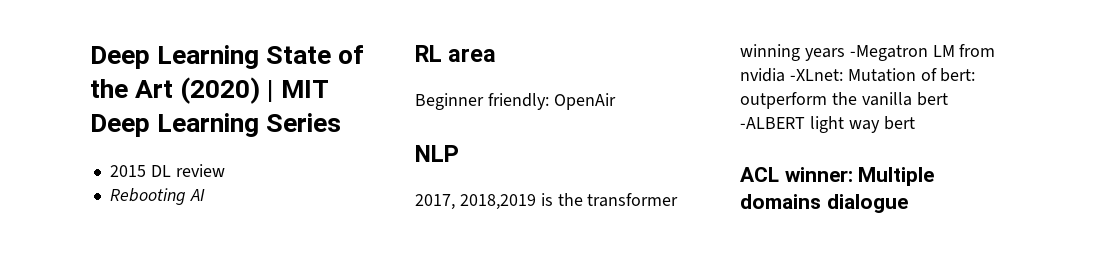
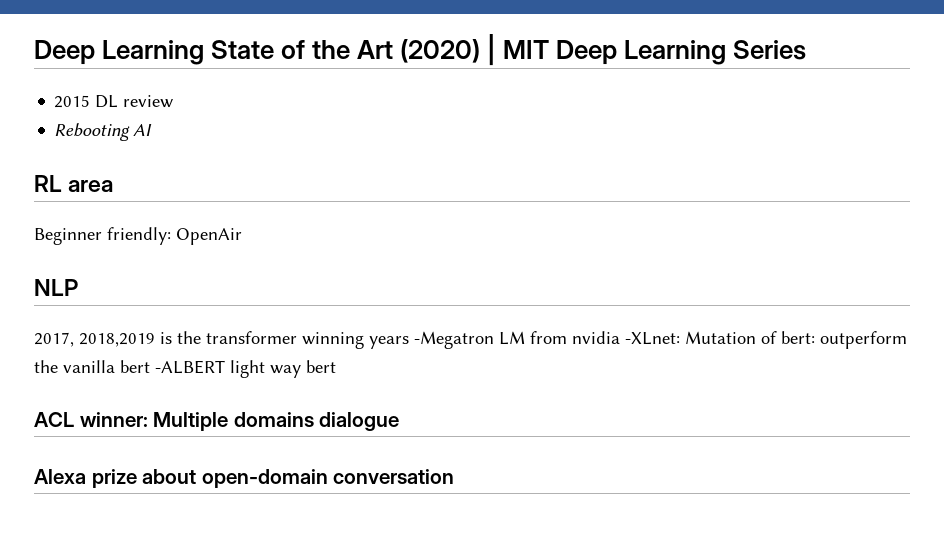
(908, 203) none -> [34,469,455,488] // Alexa prize about open-domain conversation

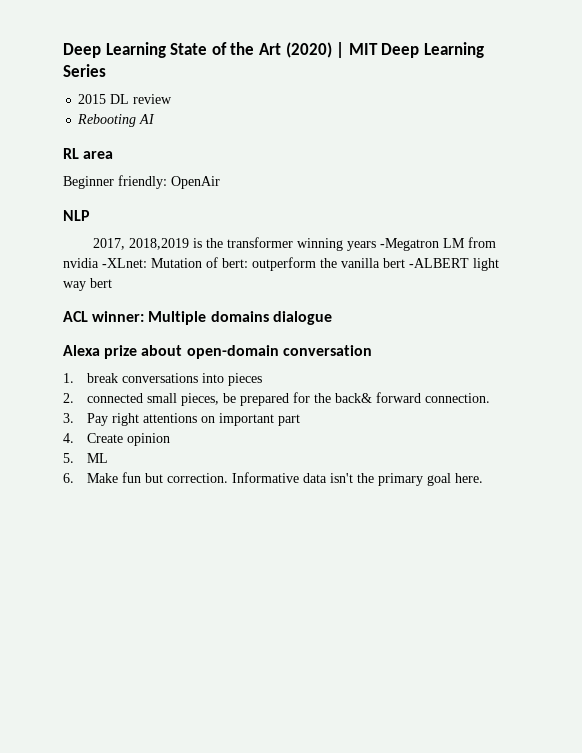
(455, 476) none -> [63,373,262,386] [63,392,490,406] [63,413,300,426] [63,433,170,446] [63,453,108,463] [63,472,483,486] // 1. break conversations into pieces // 2. connected small pieces, be prepared for the back& forward connection. // 3. Pay right attentions on important part // 4. Create opinion // 5. ML // 6. Make fun but correction. Informative data isn't the primary goal here.

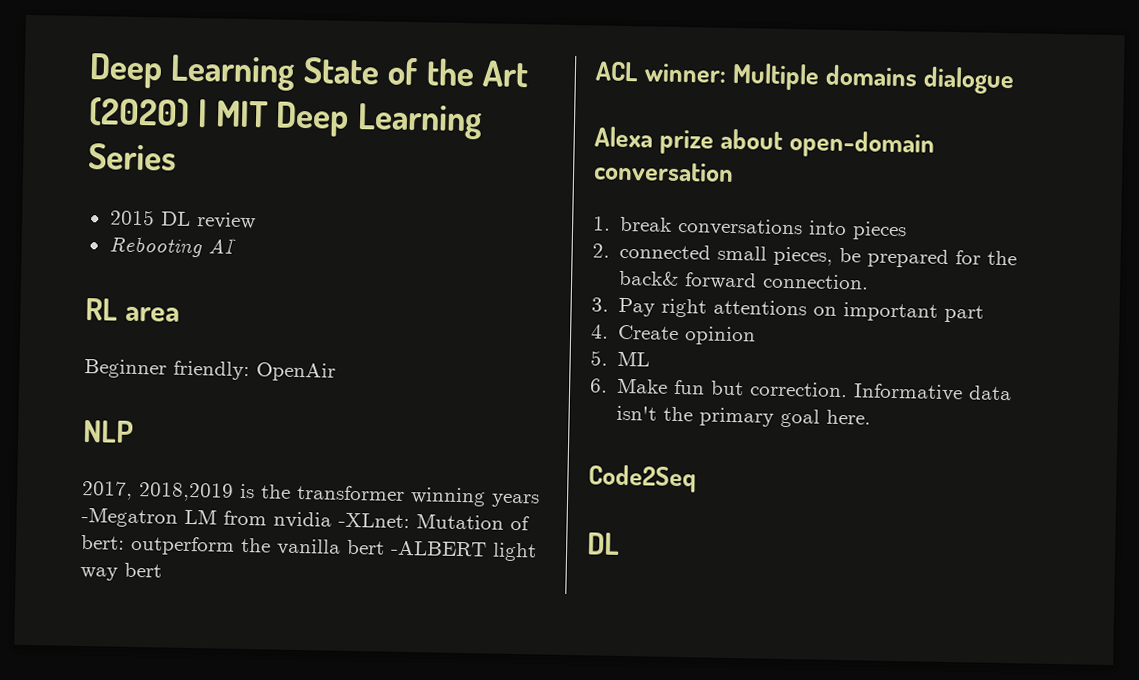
(483, 478) none -> [588,464,697,493] [587,532,620,555] // Code2Seq // DL

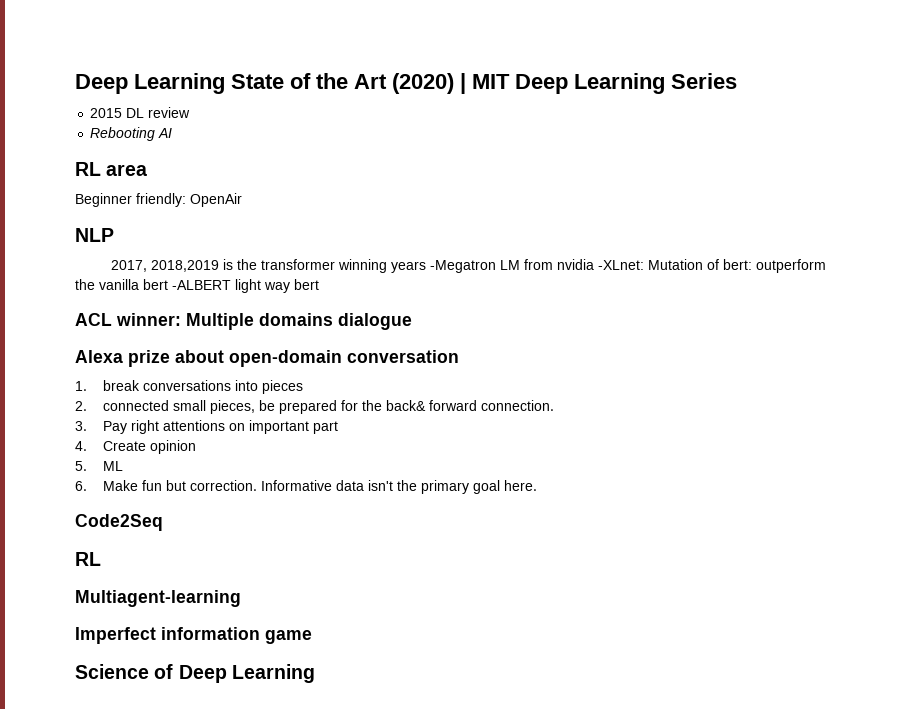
[587,532,620,555] DL -> [75,552,101,566] [75,590,241,607] [75,627,312,644] [75,664,315,683] RL // Multiagent-learning // Imperfect information game // Science of Deep Learning

